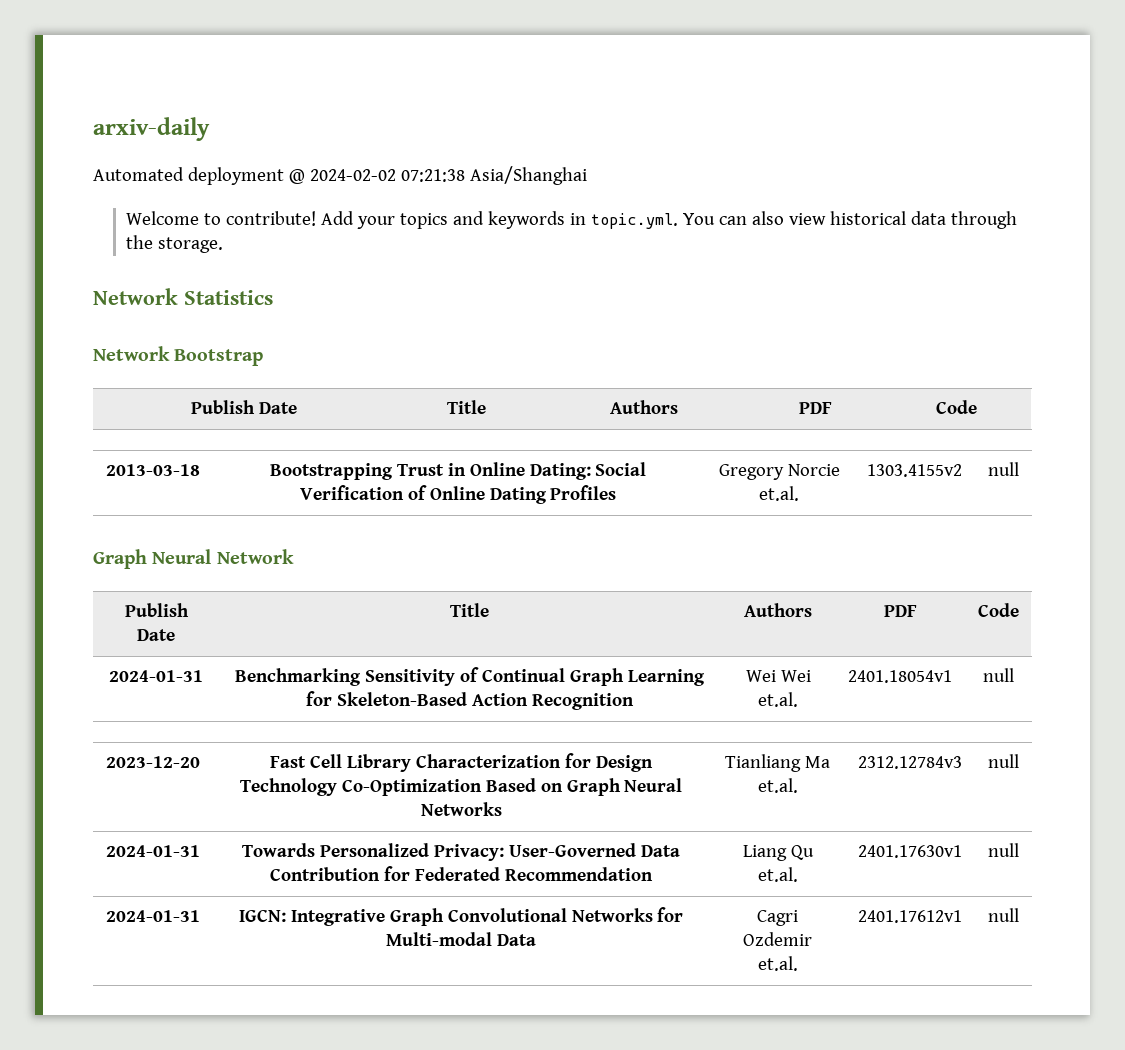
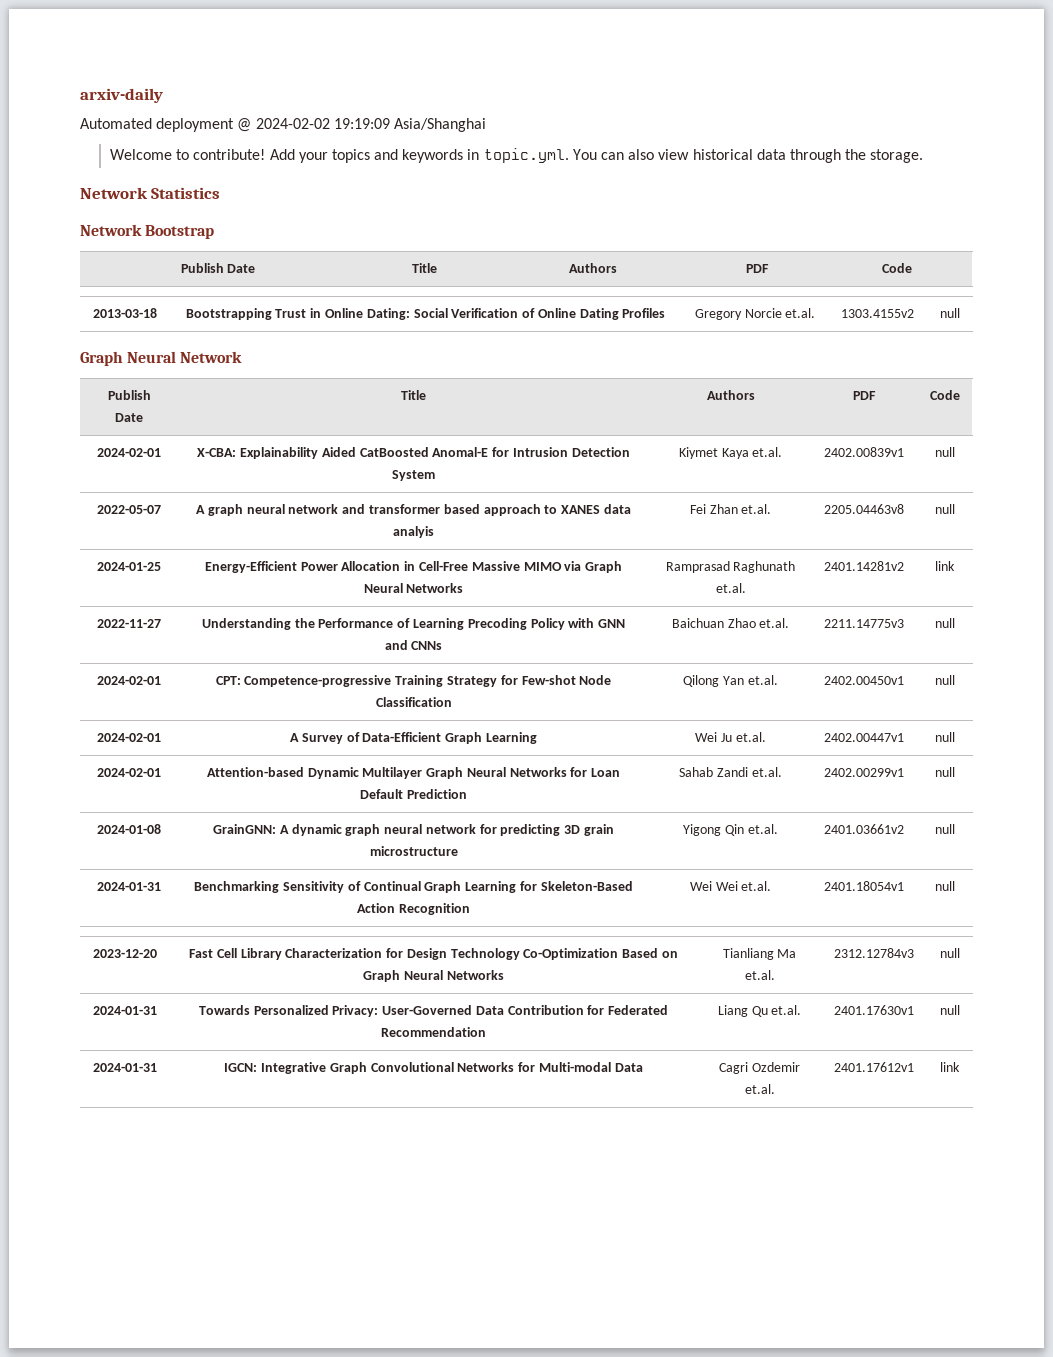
[400,169,465,182] 07:21:38 -> [333,118,390,129] 19:19:09
(1019, 610) none -> [97,448,161,457] [197,447,630,459] [392,470,435,481] [678,447,783,459] [824,447,904,457] [934,447,955,457] [97,505,161,514] [196,504,631,516] [393,526,434,538] [689,504,772,514] [824,504,904,514] [934,504,955,514] [97,562,161,571] [204,561,623,573] [363,583,464,593] [665,561,796,573] [715,583,746,593] [824,561,904,571] [935,561,955,571] [97,619,161,628] [201,618,626,630] [384,640,443,650] [671,618,790,628] [824,619,904,628] [934,618,955,628] [97,676,161,685] [215,675,612,687] [375,697,452,707] [683,675,778,687] [824,676,904,685] [934,675,955,685] [97,733,161,742] [290,732,537,744] [695,732,766,742] [824,733,904,742] [934,732,955,742] [97,768,161,777] [206,767,621,779] [360,789,467,799] [679,767,782,777] [824,768,904,777] [934,767,955,777] [97,824,161,834] [212,824,615,836] [369,846,458,856] [683,824,778,836] [824,824,904,834] [934,824,955,834] // 2024-02-01 | X-CBA: Explainability Aided CatBoosted Anomal-E for Intrusion Detection System | Kiymet Kaya et.al. | 2402.00839v1 | null // 2022-05-07 | A graph neural network and transformer based approach to XANES data analyis | Fei Zhan et.al. | 2205.04463v8 | null // 2024-01-25 | Energy-Efficient Power Allocation in Cell-Free Massive MIMO via Graph Neural Networks | Ramprasad Raghunath et.al. | 2401.14281v2 | link // 2022-11-27 | Understanding the Performance of Learning Precoding Policy with GNN and CNNs | Baichuan Zhao et.al. | 2211.14775v3 | null // 2024-02-01 | CPT: Competence-progressive Training Strategy for Few-shot Node Classification | Qilong Yan et.al. | 2402.00450v1 | null // 2024-02-01 | A Survey of Data-Efficient Graph Learning | Wei Ju et.al. | 2402.00447v1 | null // 2024-02-01 | Attention-based Dynamic Multilayer Graph Neural Networks for Loan Default Prediction | Sahab Zandi et.al. | 2402.00299v1 | null // 2024-01-08 | GrainGNN: A dynamic graph neural network for predicting 3D grain microstructure | Yigong Qin et.al. | 2401.03661v2 | null
[987,908,1019,922] null -> [940,1062,960,1072] link

